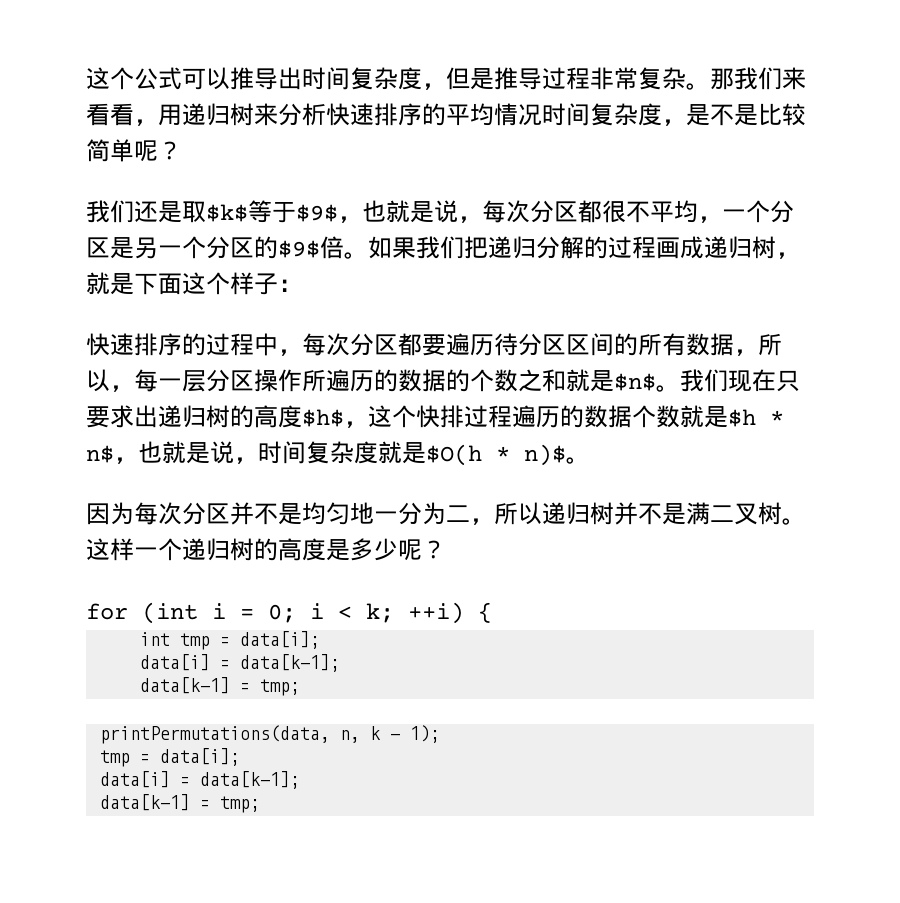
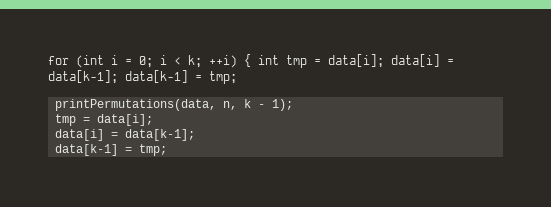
[86,67,806,90] [86,103,806,126] [86,139,182,162] [86,200,794,223] [86,236,800,259] [86,272,302,295] [86,333,782,356] [86,369,800,392] [86,405,784,428] [86,441,590,466] [86,502,806,525] [86,538,446,561] 这个公式可以推导出时间复杂度，但是推导过程非常复杂。那我们来看看，用递归树来分析快速排序的平均情况时间复杂度，是不是比较简单呢？ // 我们还是取$k$等于$9$，也就是说，每次分区都很不平均，一个分区是另一个分区的$9$倍。如果我们把递归分解的过程画成递归树，就是下面这个样子： // 快速排序的过程中，每次分区都要遍历待分区区间的所有数据，所以，每一层分区操作所遍历的数据的个数之和就是$n$。我们现在只要求出递归树的高度$h$，这个快排过程遍历的数据个数就是$h * n$，也就是说，时间复杂度就是$O(h * n)$。 // 因为每次分区并不是均匀地一分为二，所以递归树并不是满二叉树。这样一个递归树的高度是多少呢？ // -> (48, 60) none
(492, 612) // -> (251, 60) none
[140,654,341,672] // data[i] = data[k-1]; // -> [391,54,454,67] [48,70,118,84] data[i] = data[k-1];

